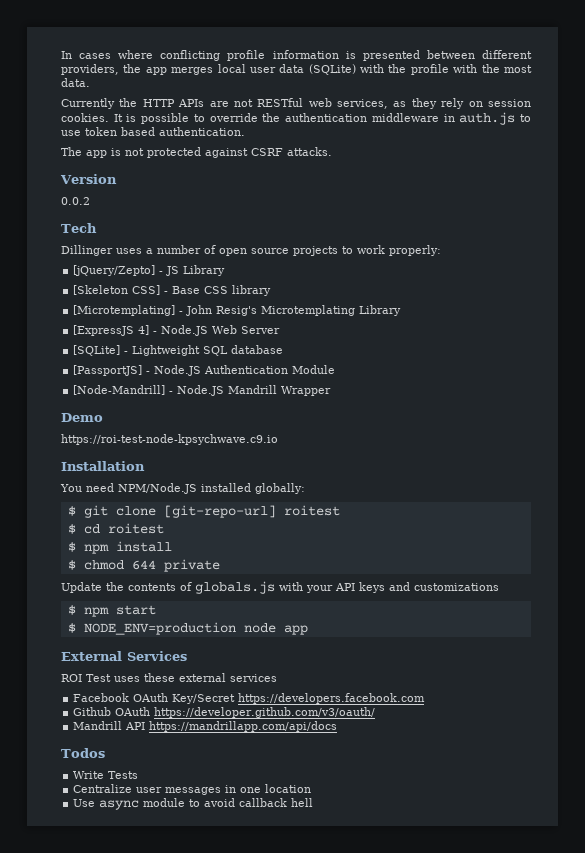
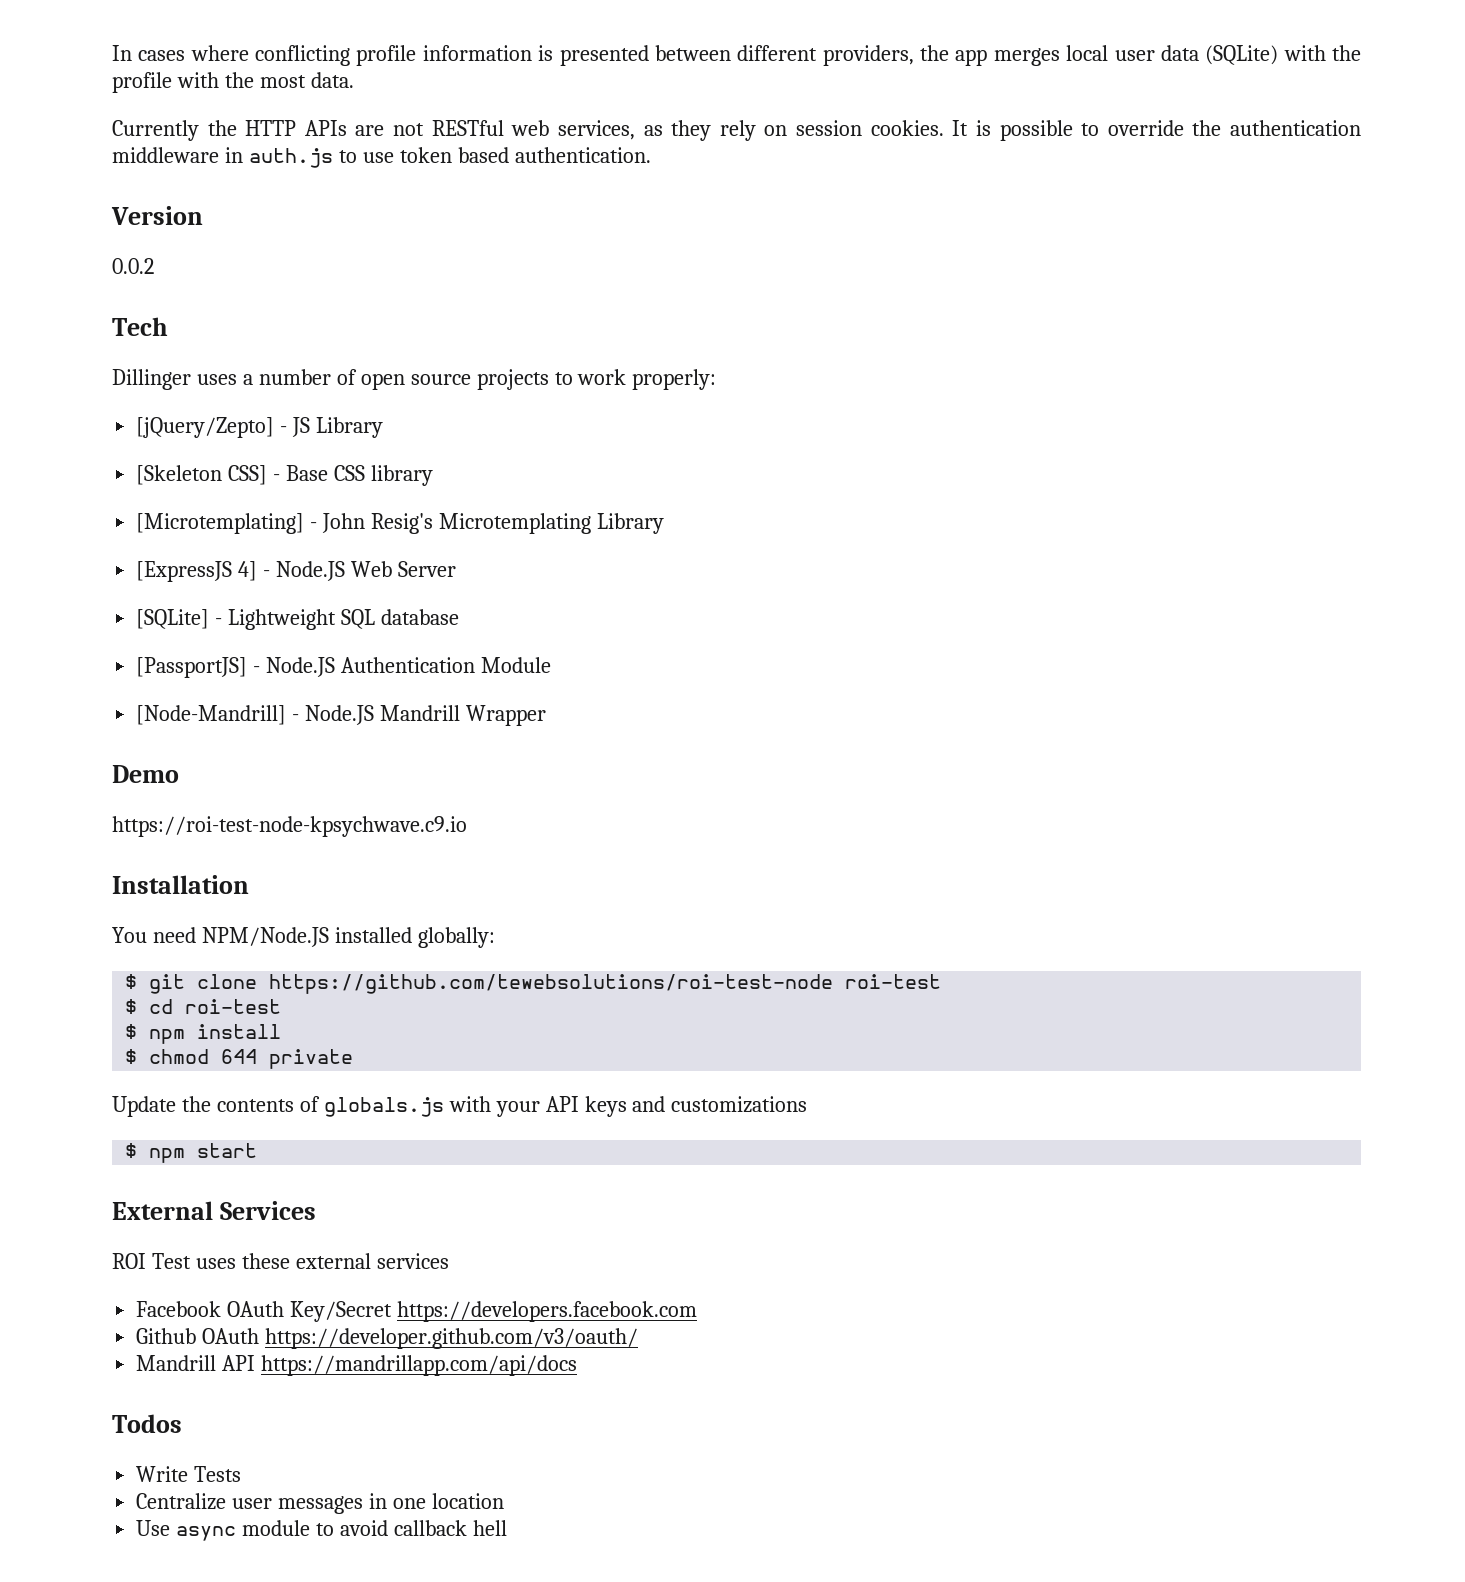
[61,147,332,158] // The app is not protected against CSRF attacks. -> (651, 155) none
[163,505,340,518] [git-repo-url] roitest -> [269,974,942,994] https://github.com/tewebsolutions/roi-test-node roi-test
[107,523,164,534] roitest -> [185,999,282,1014] roi-test
[67,622,308,635] // $ NODE_ENV=production node app -> (258, 1150) none

